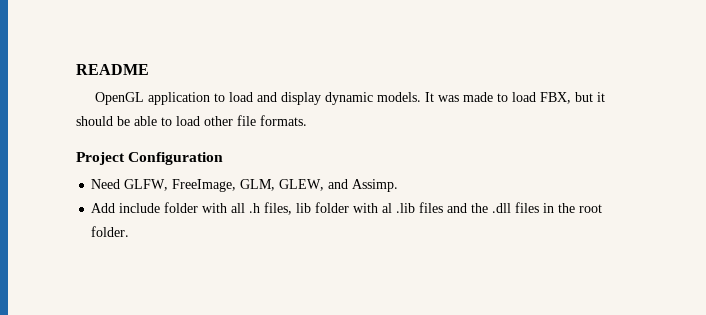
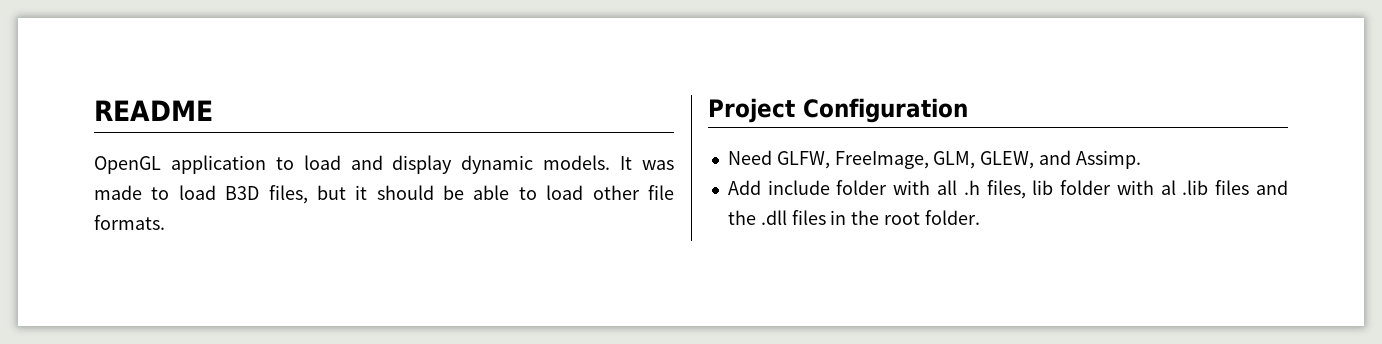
[539,92,571,104] FBX, -> [225,185,308,204] B3D files,

